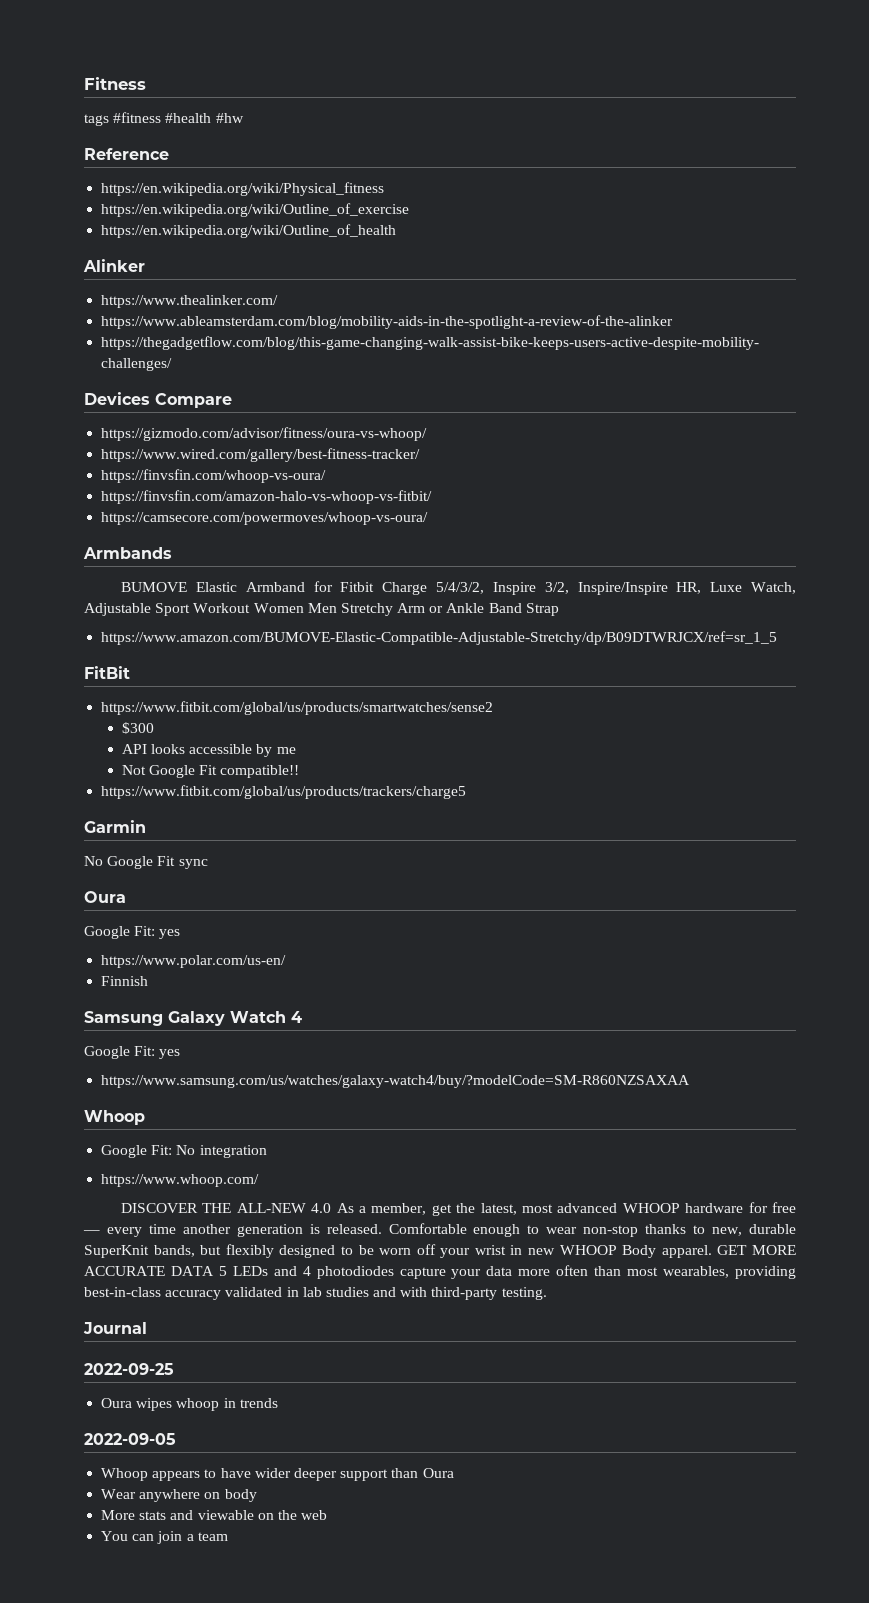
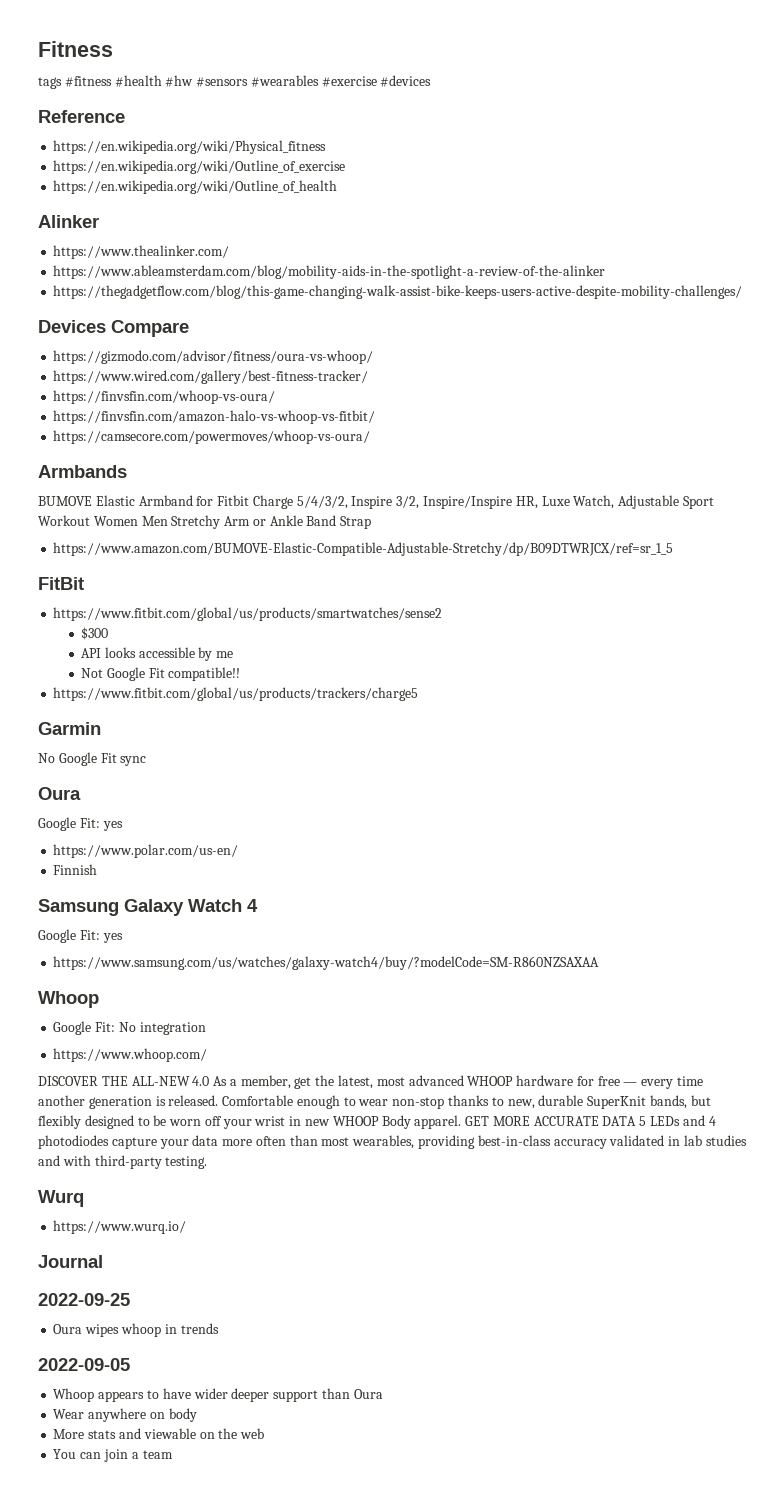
(244, 118) none -> [196,75,432,87] #sensors #wearables #exercise #devices
(547, 1293) none -> [38,1190,84,1207] [53,1220,187,1234] // Wurq // https://www.wurq.io/

